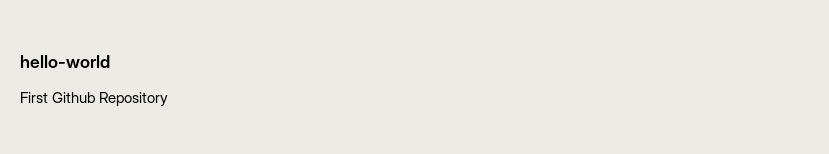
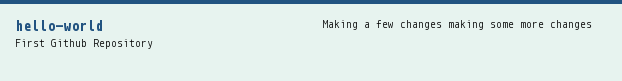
(169, 99) none -> [322,20,592,30] // Making a few changes making some more changes

